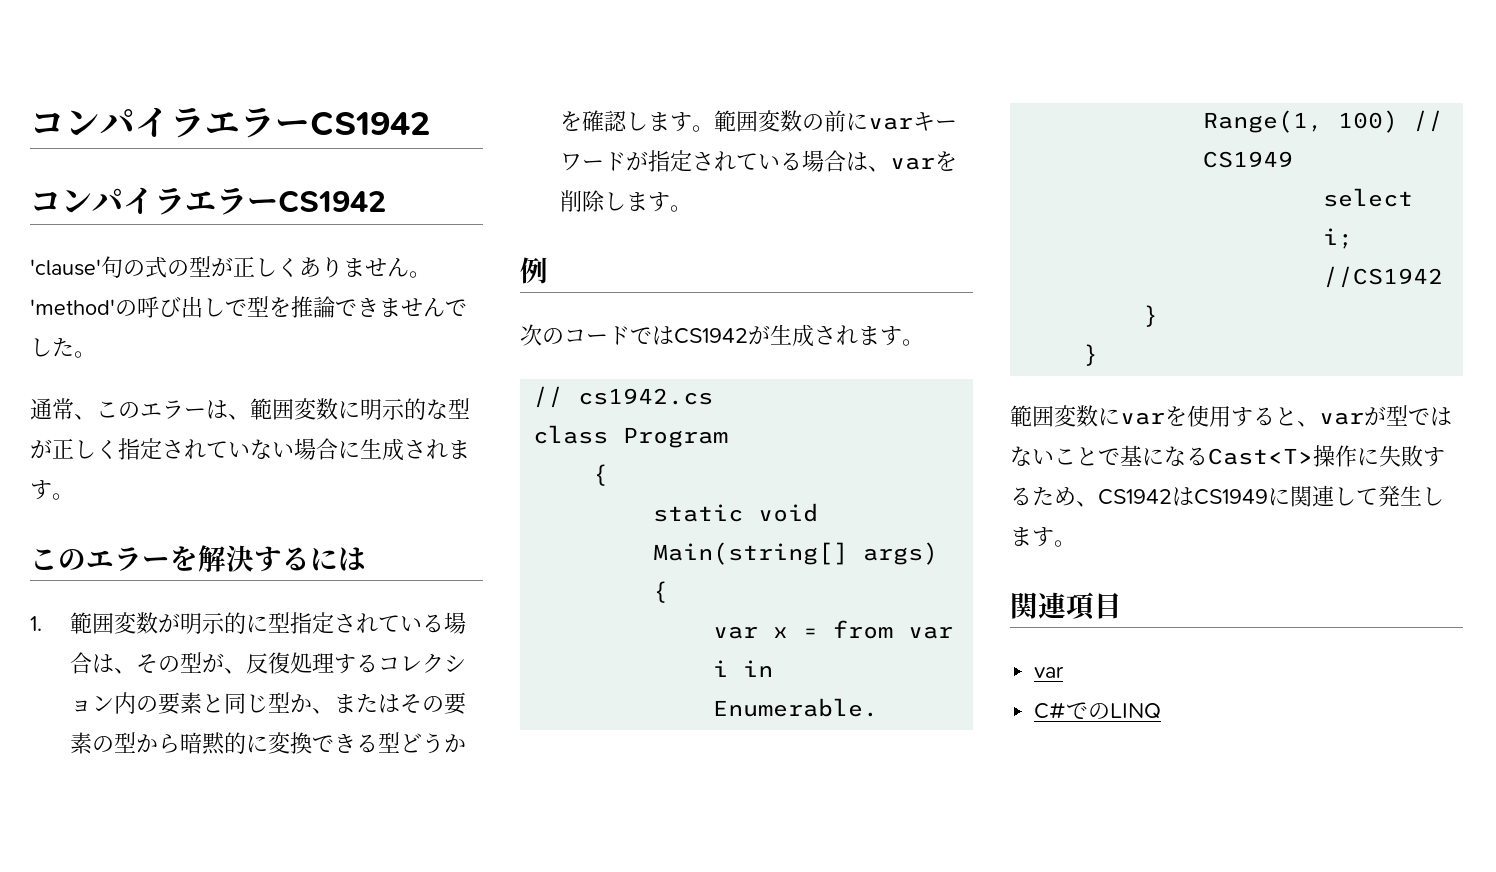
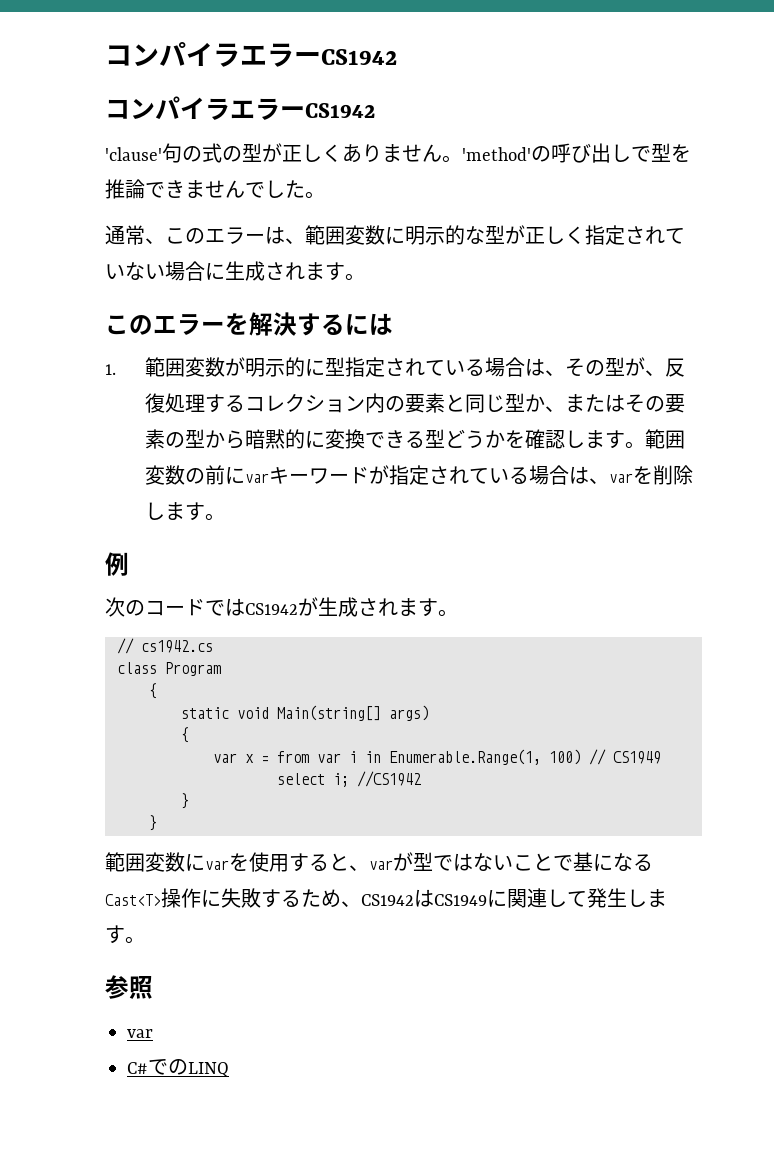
[1010,592,1122,620] 関連項目 -> [105,975,153,999] 参照

